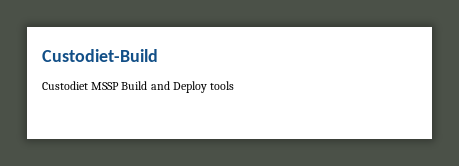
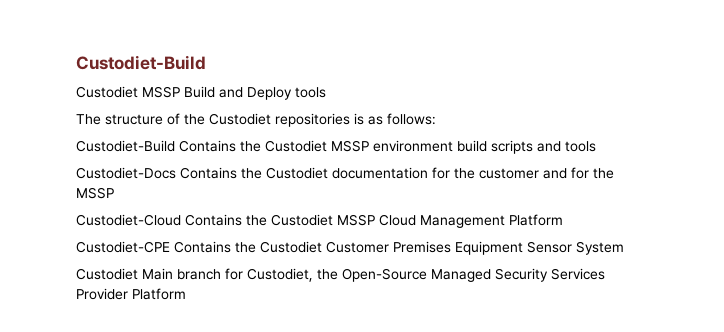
(235, 85) none -> [76,113,436,127] [76,140,596,154] [76,167,614,179] [76,187,114,199] [76,214,563,228] [76,241,624,255] [76,268,605,282] [76,288,186,300] // The structure of the Custodiet repositories is as follows: // Custodiet-Build Contains the Custodiet MSSP environment build scripts and tools // Custodiet-Docs Contains the Custodiet documentation for the customer and for the MSSP // Custodiet-Cloud Contains the Custodiet MSSP Cloud Management Platform // Custodiet-CPE Contains the Custodiet Customer Premises Equipment Sensor System // Custodiet Main branch for Custodiet, the Open-Source Managed Security Services Provider Platform

